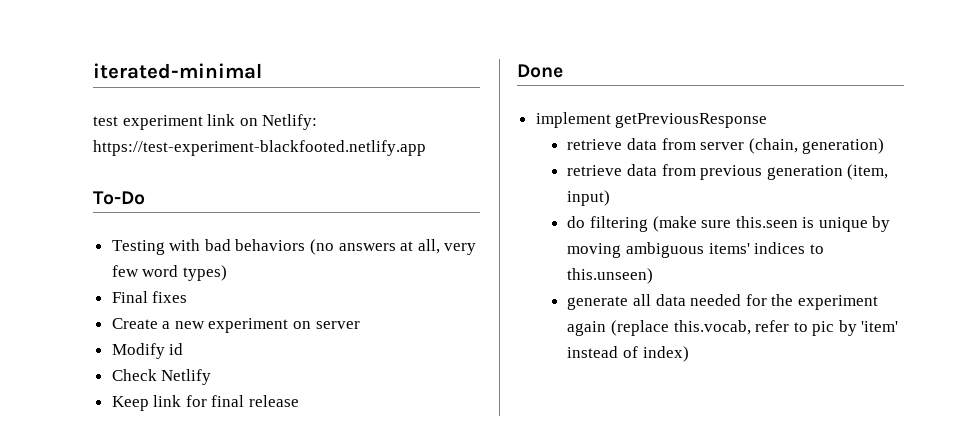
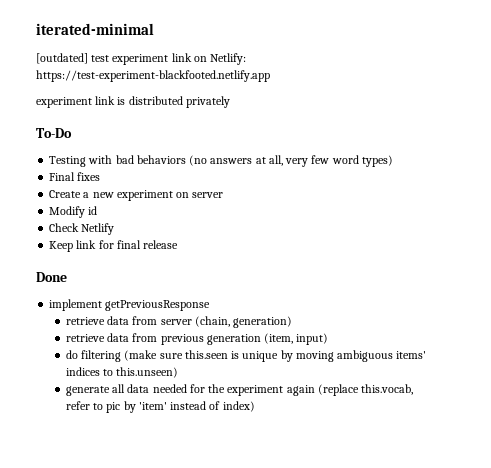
(262, 71) none -> [36,53,88,64] [outdated]
(426, 148) none -> [36,96,230,108] // experiment link is distributed privately

